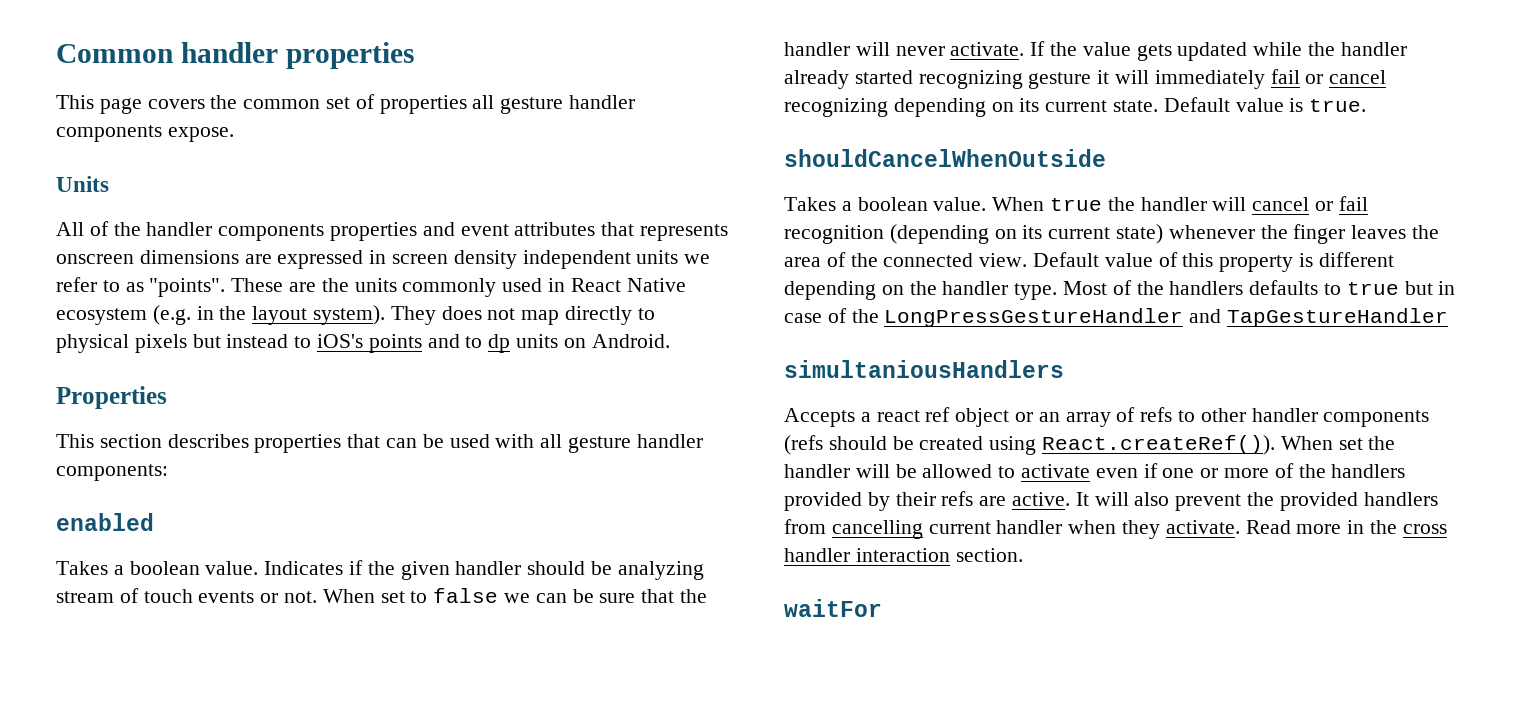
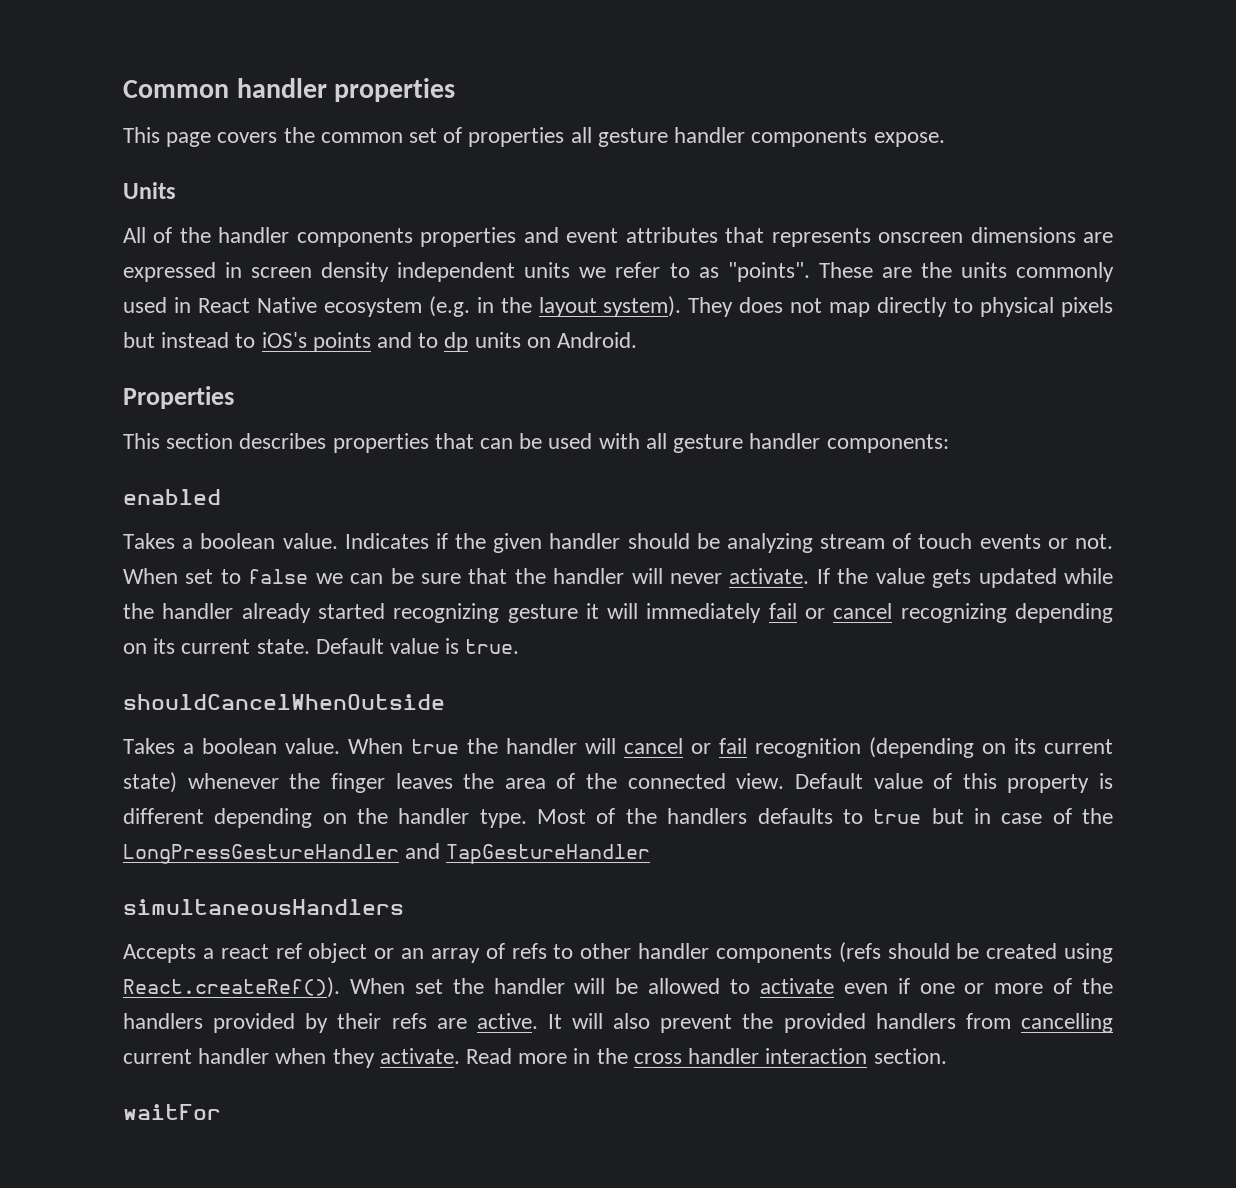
[784,360,1064,378] simultaniousHandlers -> [123,899,404,915] simultaneousHandlers

